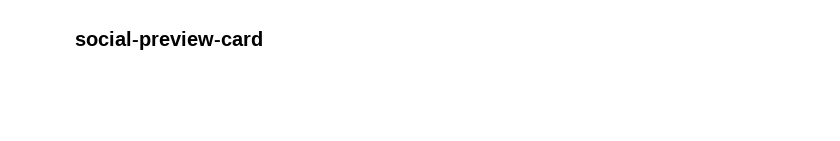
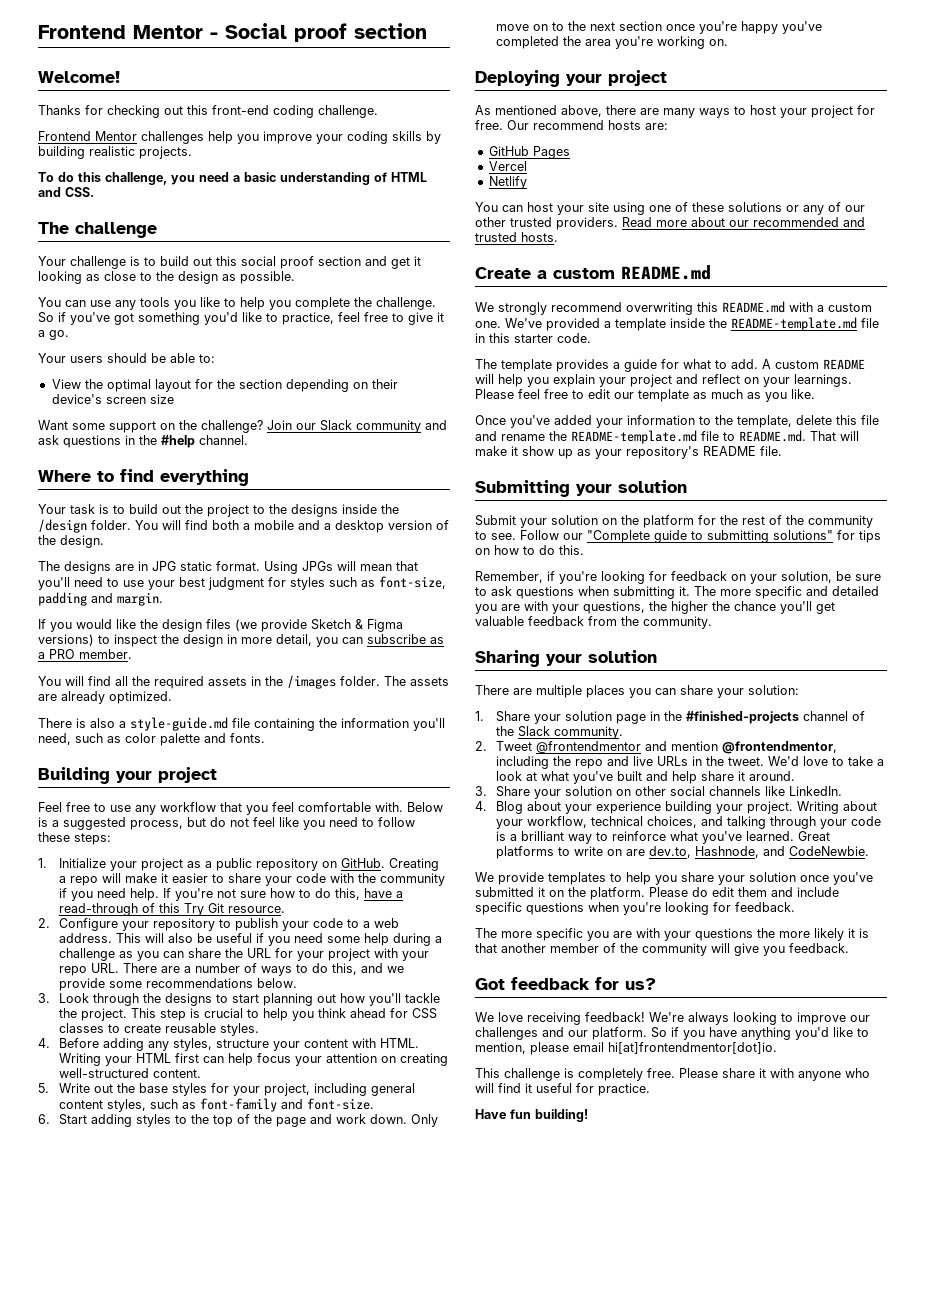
[75,31,263,50] social-preview-card -> [38,23,427,42] [38,71,120,83] [38,105,378,118] [38,131,441,144] [38,146,192,159] [38,172,427,185] [38,187,94,197] [38,222,157,238] [38,256,421,269] [38,271,295,284] [38,297,436,310] [38,312,444,325] [38,330,69,340] [38,353,215,363] [51,379,398,392] [51,394,174,404] [38,420,447,433] [38,435,248,448] [38,469,249,486] [38,504,399,517] [38,519,449,533] [38,535,104,548] [38,561,418,574] [38,576,446,590] [38,592,163,606] [38,619,403,632] [38,634,444,647] [38,649,132,659] [38,675,449,689] [38,691,172,704] [38,717,445,731] [38,733,265,746] [38,767,217,784] [38,802,443,815] [38,817,415,830] [38,832,111,845] [38,858,440,871] [59,873,446,886] [59,888,404,901] [59,903,286,916] [38,918,400,931] [59,933,443,946] [59,948,430,961] [59,963,405,976] [59,978,298,991] [38,993,441,1006] [59,1008,438,1021] [59,1023,260,1036] [38,1038,420,1051] [59,1053,449,1066] [59,1068,202,1078] [38,1083,416,1096] [59,1098,375,1112] [38,1114,439,1127] [496,21,823,34] [496,36,729,49] [475,70,667,87] [475,105,875,118] [475,120,668,130] [488,146,570,159] [488,161,527,171] [488,176,527,189] [475,202,865,215] [475,217,865,230] [475,232,558,242] [475,265,711,280] [475,301,872,315] [475,317,879,331] [475,333,591,343] [475,359,865,372] [475,374,852,387] [475,389,815,402] [475,415,879,428] [475,430,859,444] [475,446,782,459] [475,480,687,497] [475,515,873,528] [475,530,881,543] [475,545,584,555] [475,571,881,584] [475,586,879,599] [475,601,835,614] [475,616,712,629] [475,650,657,667] [475,685,799,698] [475,711,866,724] [496,726,624,739] [475,741,838,754] [496,756,885,769] [496,771,796,784] [475,786,843,799] [475,801,878,814] [496,816,882,829] [496,831,831,844] [496,846,870,859] [475,872,873,885] [475,887,839,900] [475,902,795,915] [475,928,869,941] [475,943,849,956] [475,977,656,990] [475,1012,870,1025] [475,1027,869,1040] [475,1042,777,1055] [475,1068,870,1081] [475,1083,650,1096] [475,1109,588,1122] Frontend Mentor - Social proof section // Welcome! // Thanks for checking out this front-end coding challenge. // Frontend Mentor challenges help you improve your coding skills by building realistic projects. // To do this challenge, you need a basic understanding of HTML and CSS. // The challenge // Your challenge is to build out this social proof section and get it looking as close to the design as possible. // You can use any tools you like to help you complete the challenge. So if you've got something you'd like to practice, feel free to give it a go. // Your users should be able to: // View the optimal layout for the section depending on their device's screen size // Want some support on the challenge? Join our Slack community and ask questions in the #help channel. // Where to find everything // Your task is to build out the project to the designs inside the /design folder. You will find both a mobile and a desktop version of the design. // The designs are in JPG static format. Using JPGs will mean that you'll need to use your best judgment for styles such as font-size, padding and margin. // If you would like the design files (we provide Sketch & Figma versions) to inspect the design in more detail, you can subscribe as a PRO member. // You will find all the required assets in the /images folder. The assets are already optimized. // There is also a style-guide.md file containing the information you'll need, such as color palette and fonts. // Building your project // Feel free to use any workflow that you feel comfortable with. Below is a suggested process, but do not feel like you need to follow these steps: // 1. Initialize your project as a public repository on GitHub. Creating a repo will make it easier to share your code with the community if you need help. If you're not sure how to do this, have a read-through of this Try Git resource. // 2. Configure your repository to publish your code to a web address. This will also be useful if you need some help during a challenge as you can share the URL for your project with your repo URL. There are a number of ways to do this, and we provide some recommendations below. // 3. Look through the designs to start planning out how you'll tackle the project. This step is crucial to help you think ahead for CSS classes to create reusable styles. // 4. Before adding any styles, structure your content with HTML. Writing your HTML first can help focus your attention on creating well-structured content. // 5. Write out the base styles for your project, including general content styles, such as font-family and font-size. // 6. Start adding styles to the top of the page and work down. Only move on to the next section once you're happy you've completed the area you're working on. // Deploying your project // As mentioned above, there are many ways to host your project for free. Our recommend hosts are: // GitHub Pages // Vercel // Netlify // You can host your site using one of these solutions or any of our other trusted providers. Read more about our recommended and trusted hosts. // Create a custom README.md // We strongly recommend overwriting this README.md with a custom one. We've provided a template inside the README-template.md file in this starter code. // The template provides a guide for what to add. A custom README will help you explain your project and reflect on your learnings. Please feel free to edit our template as much as you like. // Once you've added your information to the template, delete this file and rename the README-template.md file to README.md. That will make it show up as your repository's README file. // Submitting your solution // Submit your solution on the platform for the rest of the community to see. Follow our "Complete guide to submitting solutions" for tips on how to do this. // Remember, if you're looking for feedback on your solution, be sure to ask questions when submitting it. The more specific and detailed you are with your questions, the higher the chance you'll get valuable feedback from the community. // Sharing your solution // There are multiple places you can share your solution: // 1. Share your solution page in the #finished-projects channel of the Slack community. // 2. Tweet @frontendmentor and mention @frontendmentor, including the repo and live URLs in the tweet. We'd love to take a look at what you've built and help share it around. // 3. Share your solution on other social channels like LinkedIn. // 4. Blog about your experience building your project. Writing about your workflow, technical choices, and talking through your code is a brilliant way to reinforce what you've learned. Great platforms to write on are dev.to, Hashnode, and CodeNewbie. // We provide templates to help you share your solution once you've submitted it on the platform. Please do edit them and include specific questions when you're looking for feedback. // The more specific you are with your questions the more likely it is that another member of the community will give you feedback. // Got feedback for us? // We love receiving feedback! We're always looking to improve our challenges and our platform. So if you have anything you'd like to mention, please email hi[at]frontendmentor[dot]io. // This challenge is completely free. Please share it with anyone who will find it useful for practice. // Have fun building!

